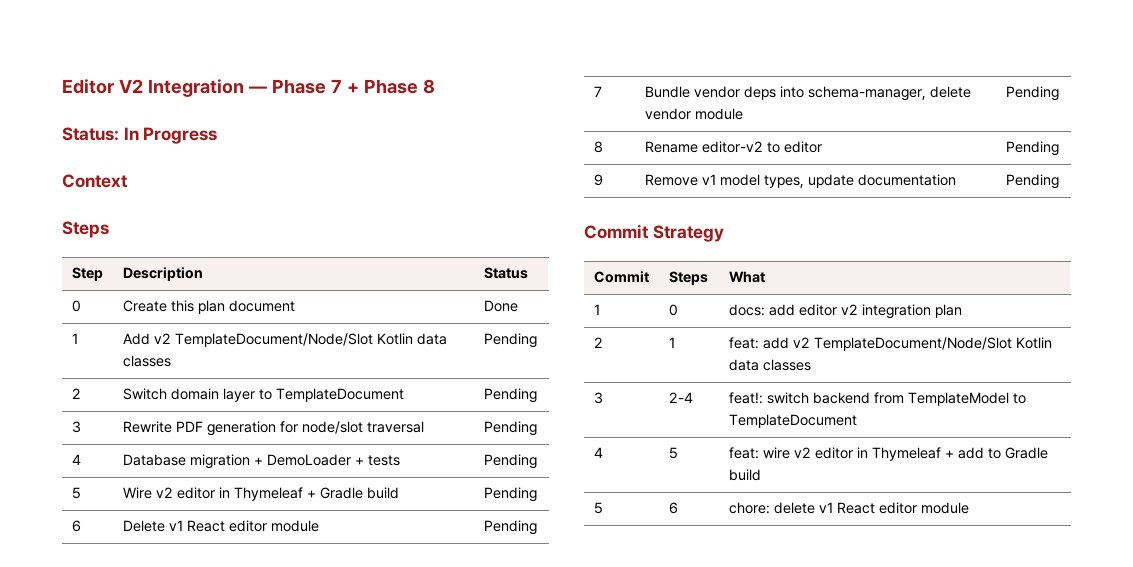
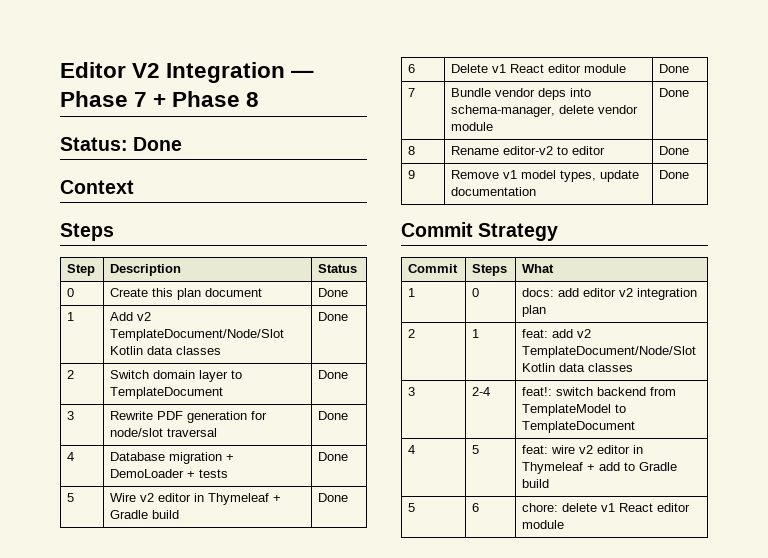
[123,127,218,144] In Progress -> [133,137,183,151] Done
[483,333,537,348] Pending -> [318,312,349,321] Done
[483,388,537,403] Pending -> [318,370,349,379] Done
[483,421,537,436] Pending -> [318,411,349,420] Done
[483,454,537,469] Pending -> [318,452,349,461] Done
[483,487,537,502] Pending -> [318,493,349,502] Done
[483,520,537,535] Pending -> [659,64,690,73] Done
[1005,86,1059,101] Pending -> [659,88,690,97] Done
[1005,141,1059,156] Pending -> [659,146,690,155] Done
[1005,174,1059,189] Pending -> [659,170,690,179] Done

